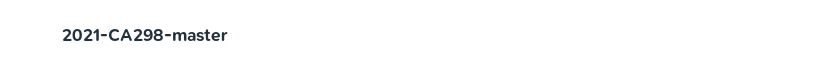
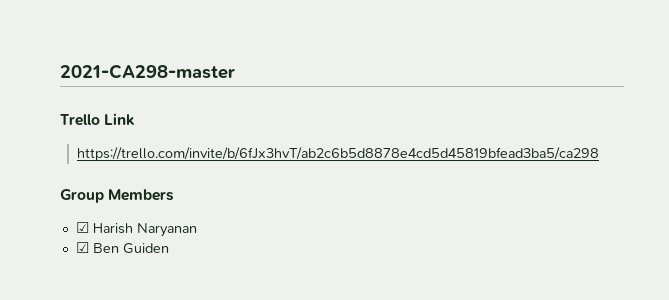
(228, 35) none -> [60,113,136,126] [76,147,599,161] [60,189,175,203] [75,222,197,237] [75,242,169,254] // Trello Link // https://trello.com/invite/b/6fJx3hvT/ab2c6b5d8878e4cd5d45819bfead3ba5/ca298 // Group Members // ☑ Harish Naryanan // ☑ Ben Guiden

